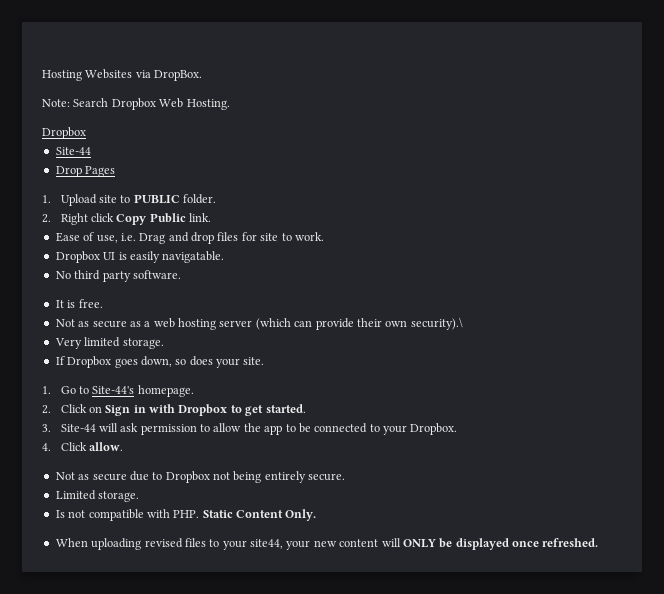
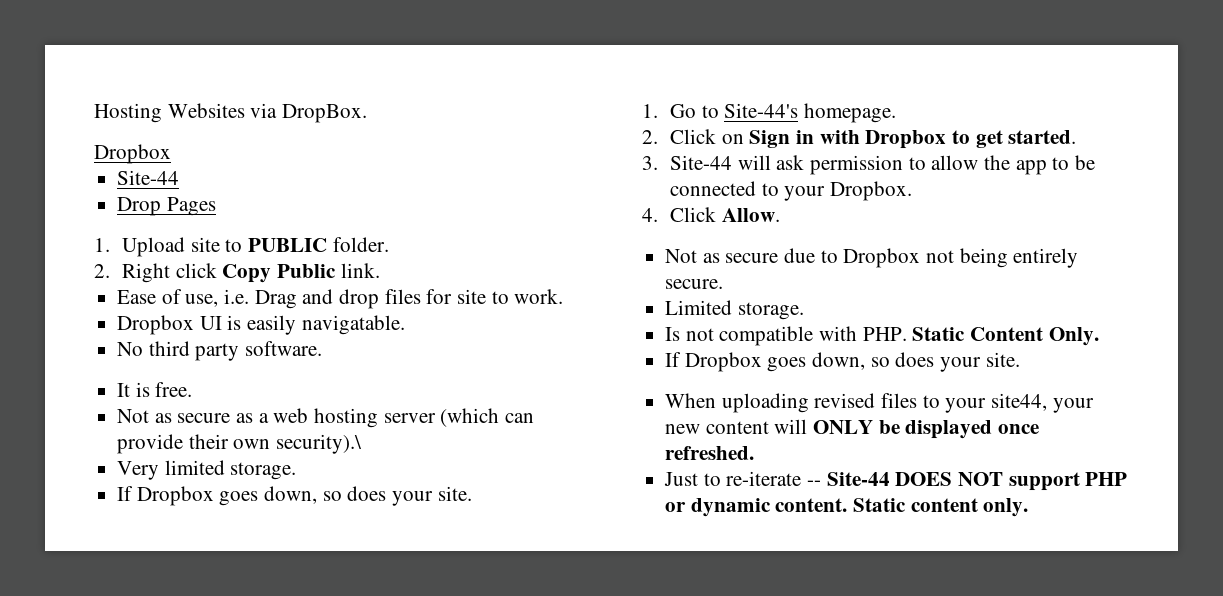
[42,98,230,110] // Note: Search Dropbox Web Hosting. -> (368, 113) none
[88,442,123,451] allow. -> [721,208,780,222] Allow.
(317, 515) none -> [665,352,1020,372] // If Dropbox goes down, so does your site.
(599, 542) none -> [664,471,1128,491] [665,498,1029,517] // Just to re-iterate -- Site-44 DOES NOT support PHP or dynamic content. Static content only.

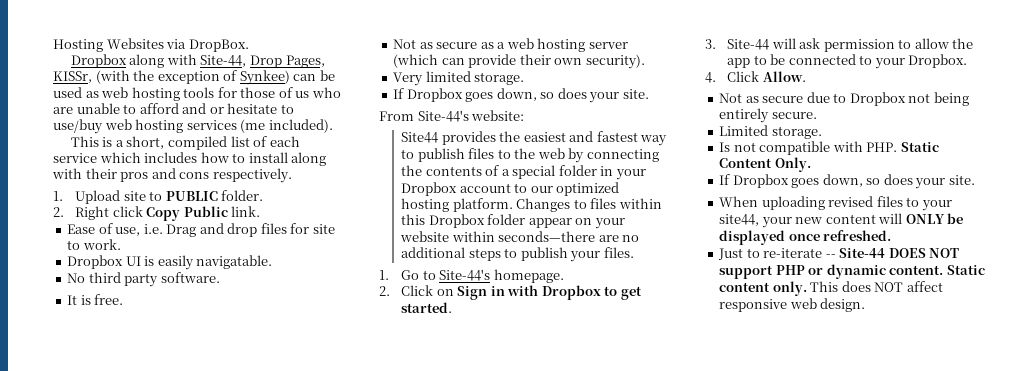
[117,170,180,185] [117,197,216,216] // Site-44 // Drop Pages -> [129,54,325,68] [53,70,335,85] [53,87,341,101] [53,103,294,114] [53,119,333,134] [70,136,300,150] [53,152,327,166] [52,168,292,183] along with Site-44, Drop Pages, KISSr, (with the exception of Synkee) can be used as web hosting tools for those of us who are unable to afford and or hesitate to use/buy web hosting services (me included). // This is a short, compiled list of each service which includes how to install along with their pros and cons respectively.
[276,434,363,454] security).\ -> [585,54,645,69] security).
(472, 493) none -> [379,110,525,122] [401,131,668,146] [401,148,659,163] [401,165,646,180] [401,182,620,196] [401,198,662,212] [401,214,625,229] [400,231,640,242] [401,247,634,262] // From Site-44's website: // Site44 provides the easiest and fastest way to publish files to the web by connecting the contents of a special folder in your Dropbox account to our optimized hosting platform. Changes to files within this Dropbox folder appear on your website within seconds—there are no additional steps to publish your files.
(1029, 507) none -> [810,281,943,292] [719,298,866,312] This does NOT affect responsive web design.

